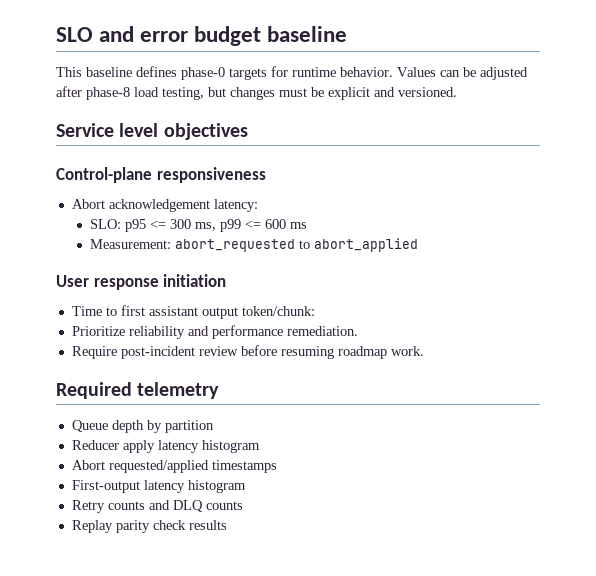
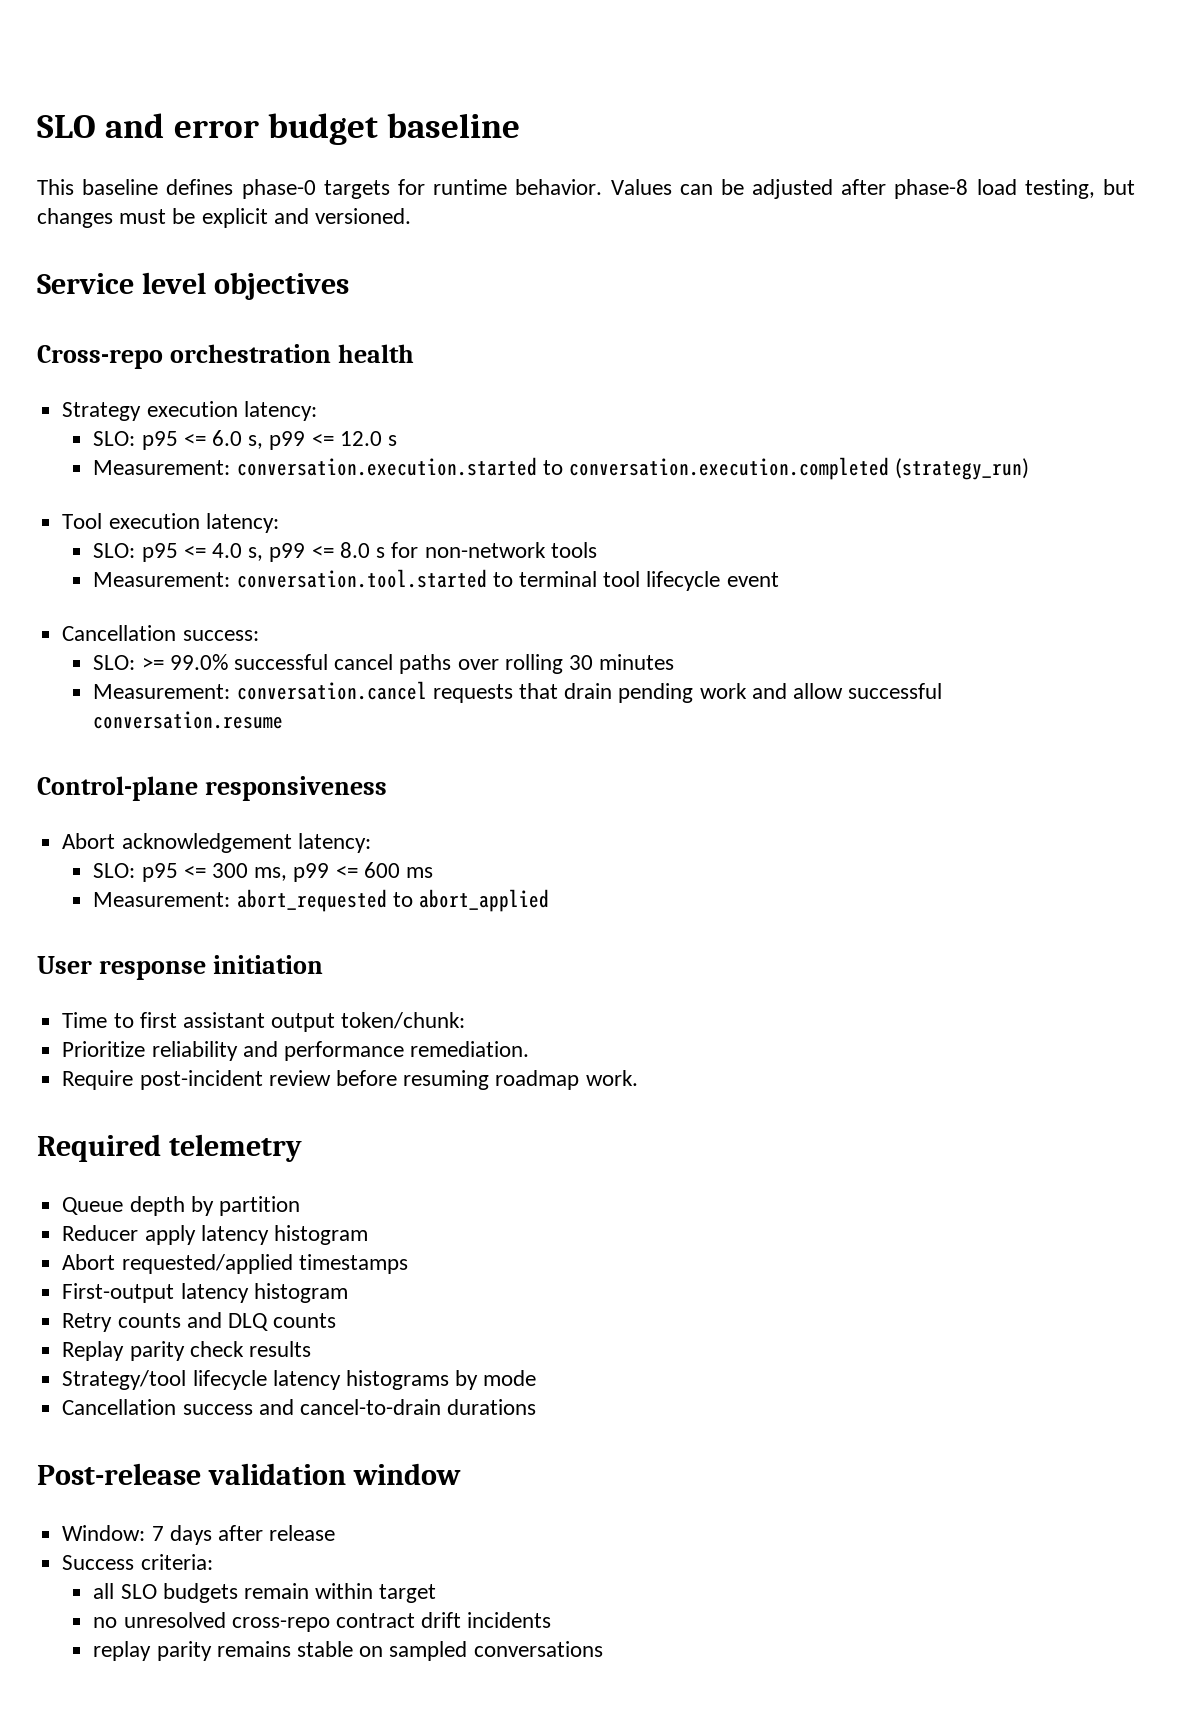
(248, 131) none -> [37,344,414,369] [62,401,317,421] [93,430,398,450] [93,457,1030,480] [62,513,279,533] [93,542,597,562] [93,569,779,591] [62,625,259,641] [93,654,675,674] [93,681,943,703] [93,711,284,729] // Cross-repo orchestration health // Strategy execution latency: // SLO: p95 <= 6.0 s, p99 <= 12.0 s // Measurement: conversation.execution.started to conversation.execution.completed (strategy_run) // Tool execution latency: // SLO: p95 <= 4.0 s, p99 <= 8.0 s for non-network tools // Measurement: conversation.tool.started to terminal tool lifecycle event // Cancellation success: // SLO: >= 99.0% successful cancel paths over rolling 30 minutes // Measurement: conversation.cancel requests that drain pending work and allow successful conversation.resume
(227, 525) none -> [62,1370,537,1390] [62,1399,537,1415] [37,1463,461,1485] [62,1525,336,1545] [62,1554,213,1570] [93,1583,437,1603] [93,1612,552,1632] [93,1641,603,1661] // Strategy/tool lifecycle latency histograms by mode // Cancellation success and cancel-to-drain durations // Post-release validation window // Window: 7 days after release // Success criteria: // all SLO budgets remain within target // no unresolved cross-repo contract drift incidents // replay parity remains stable on sampled conversations

